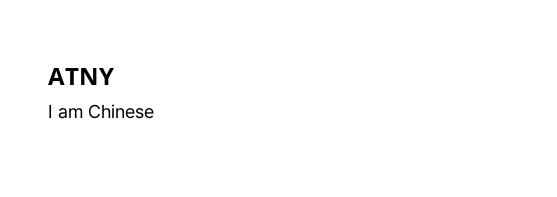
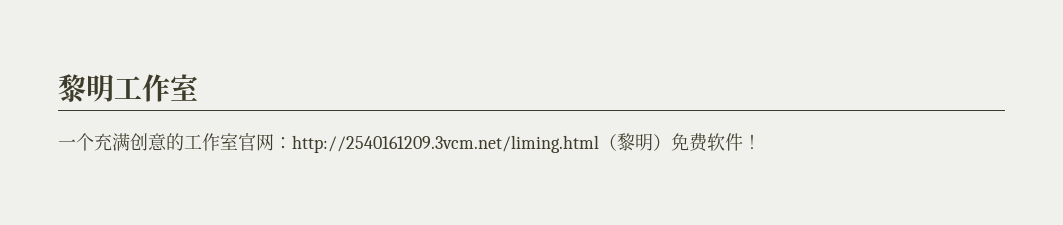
[48,68,114,85] [48,104,154,119] ATNY // I am Chinese -> [58,74,198,103] [58,133,761,153] 黎明工作室 // 一个充满创意的工作室官网：http://2540161209.3vcm.net/liming.html（黎明）免费软件！

